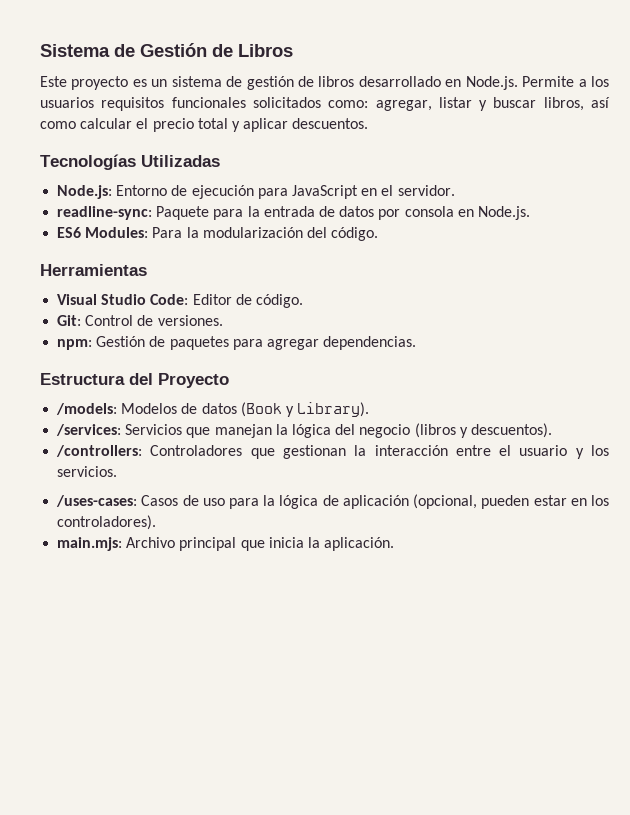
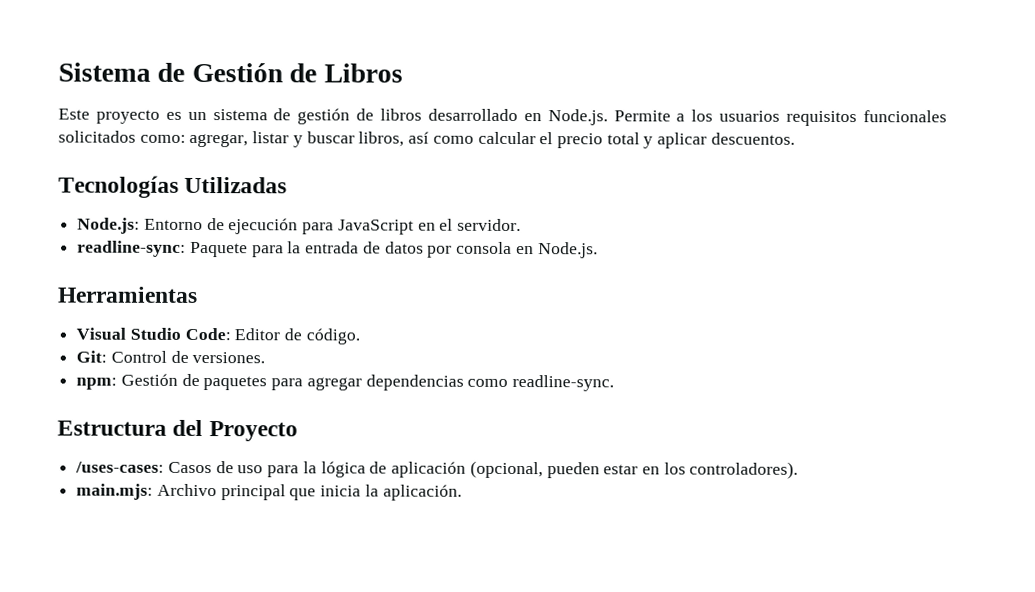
[57,227,379,241] // ES6 Modules: Para la modularización del código. -> (598, 250) none
[323,336,417,350] dependencias. -> [365,374,615,392] dependencias como readline-sync.
[56,402,370,417] [56,423,552,438] [56,445,609,459] [57,466,118,477] // /models: Modelos de datos (Book y Library). // /services: Servicios que manejan la lógica del negocio (libros y descuentos). // /controllers: Controladores que gestionan la interacción entre el usuario y los servicios. -> (298, 431) none

